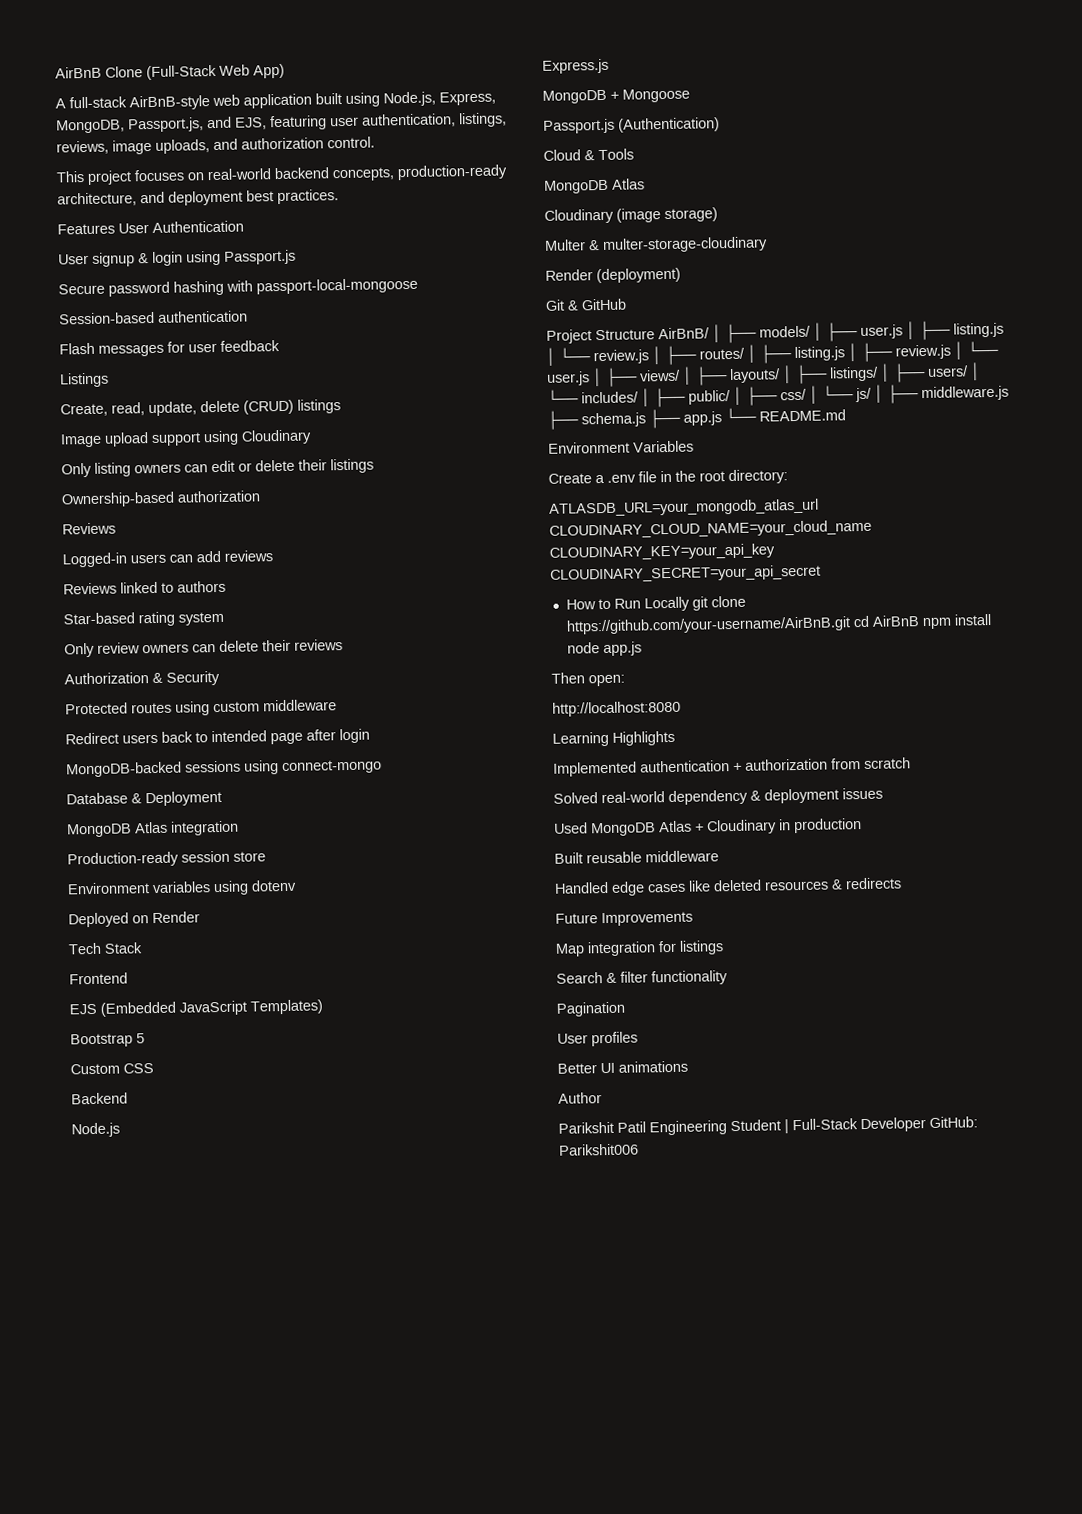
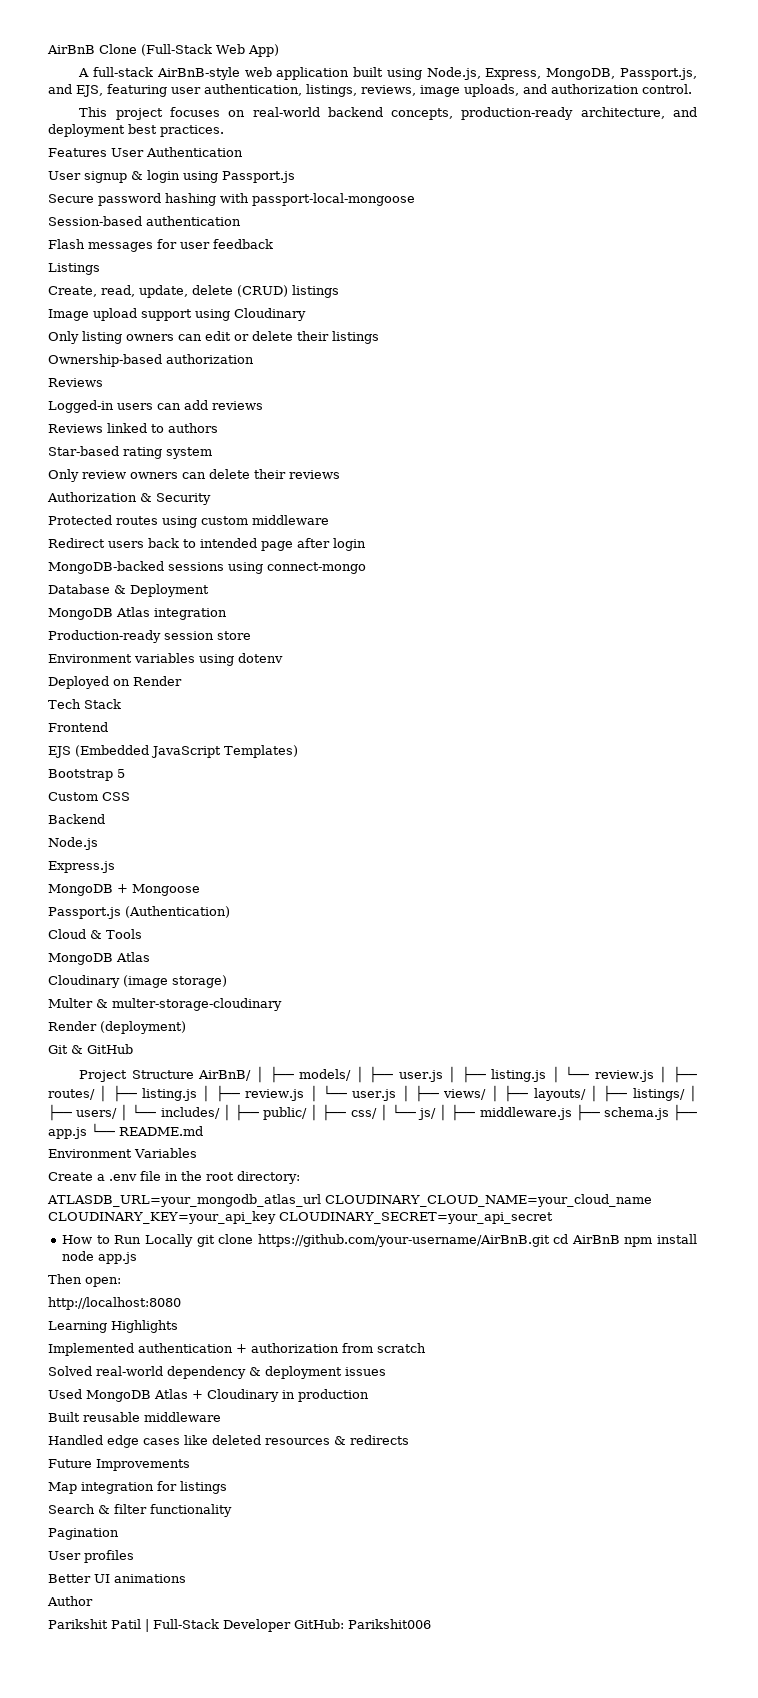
[649,1119,781,1136] Engineering Student -> (141, 1624) none

